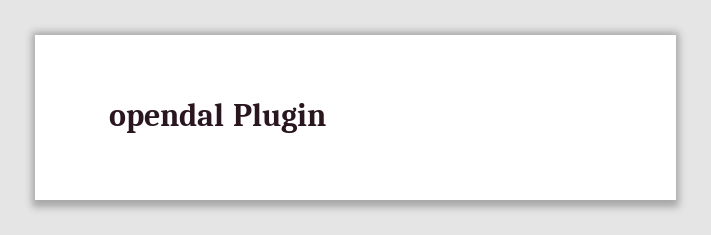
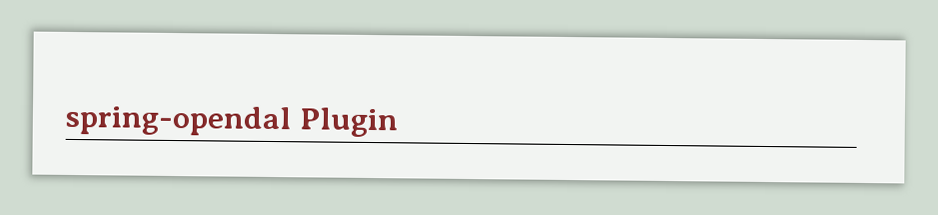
[109,103,224,133] opendal -> [65,104,291,137] spring-opendal

